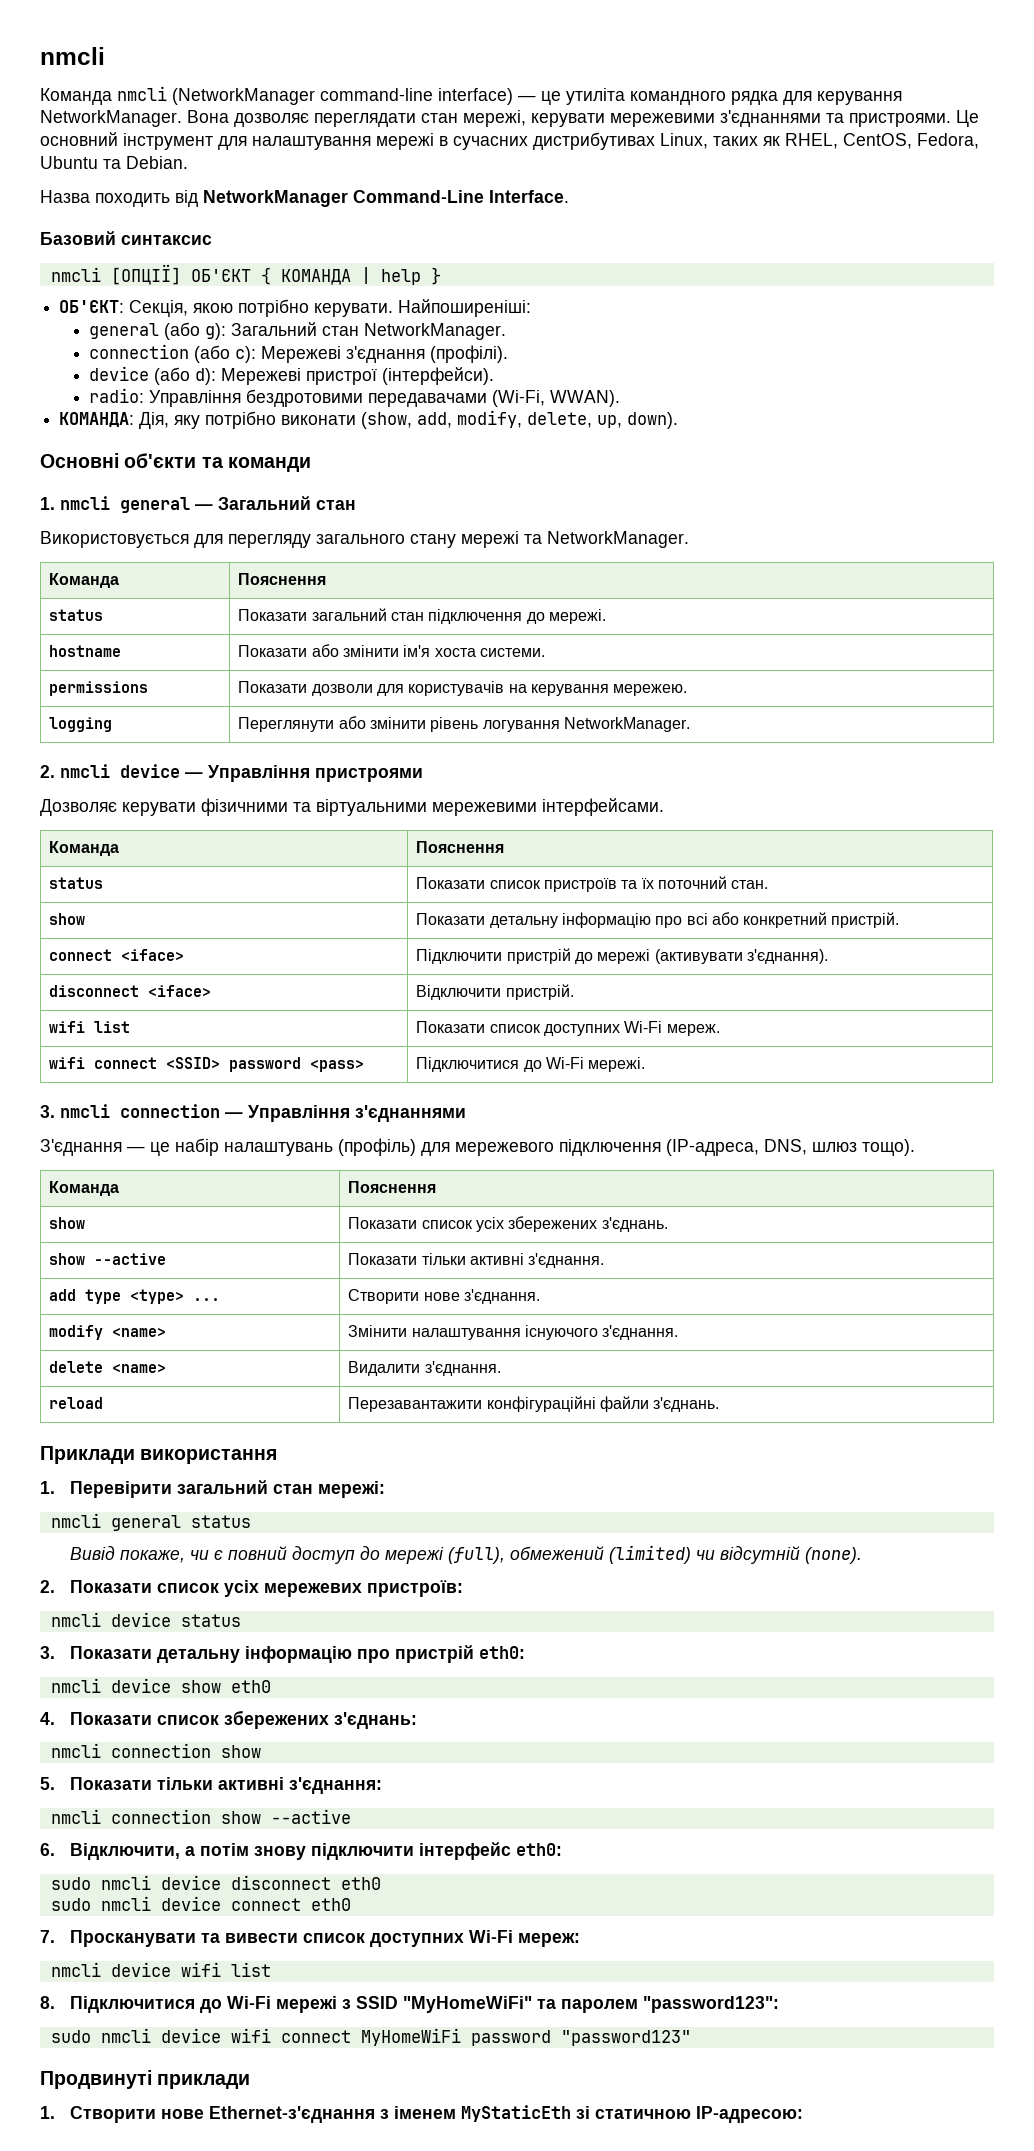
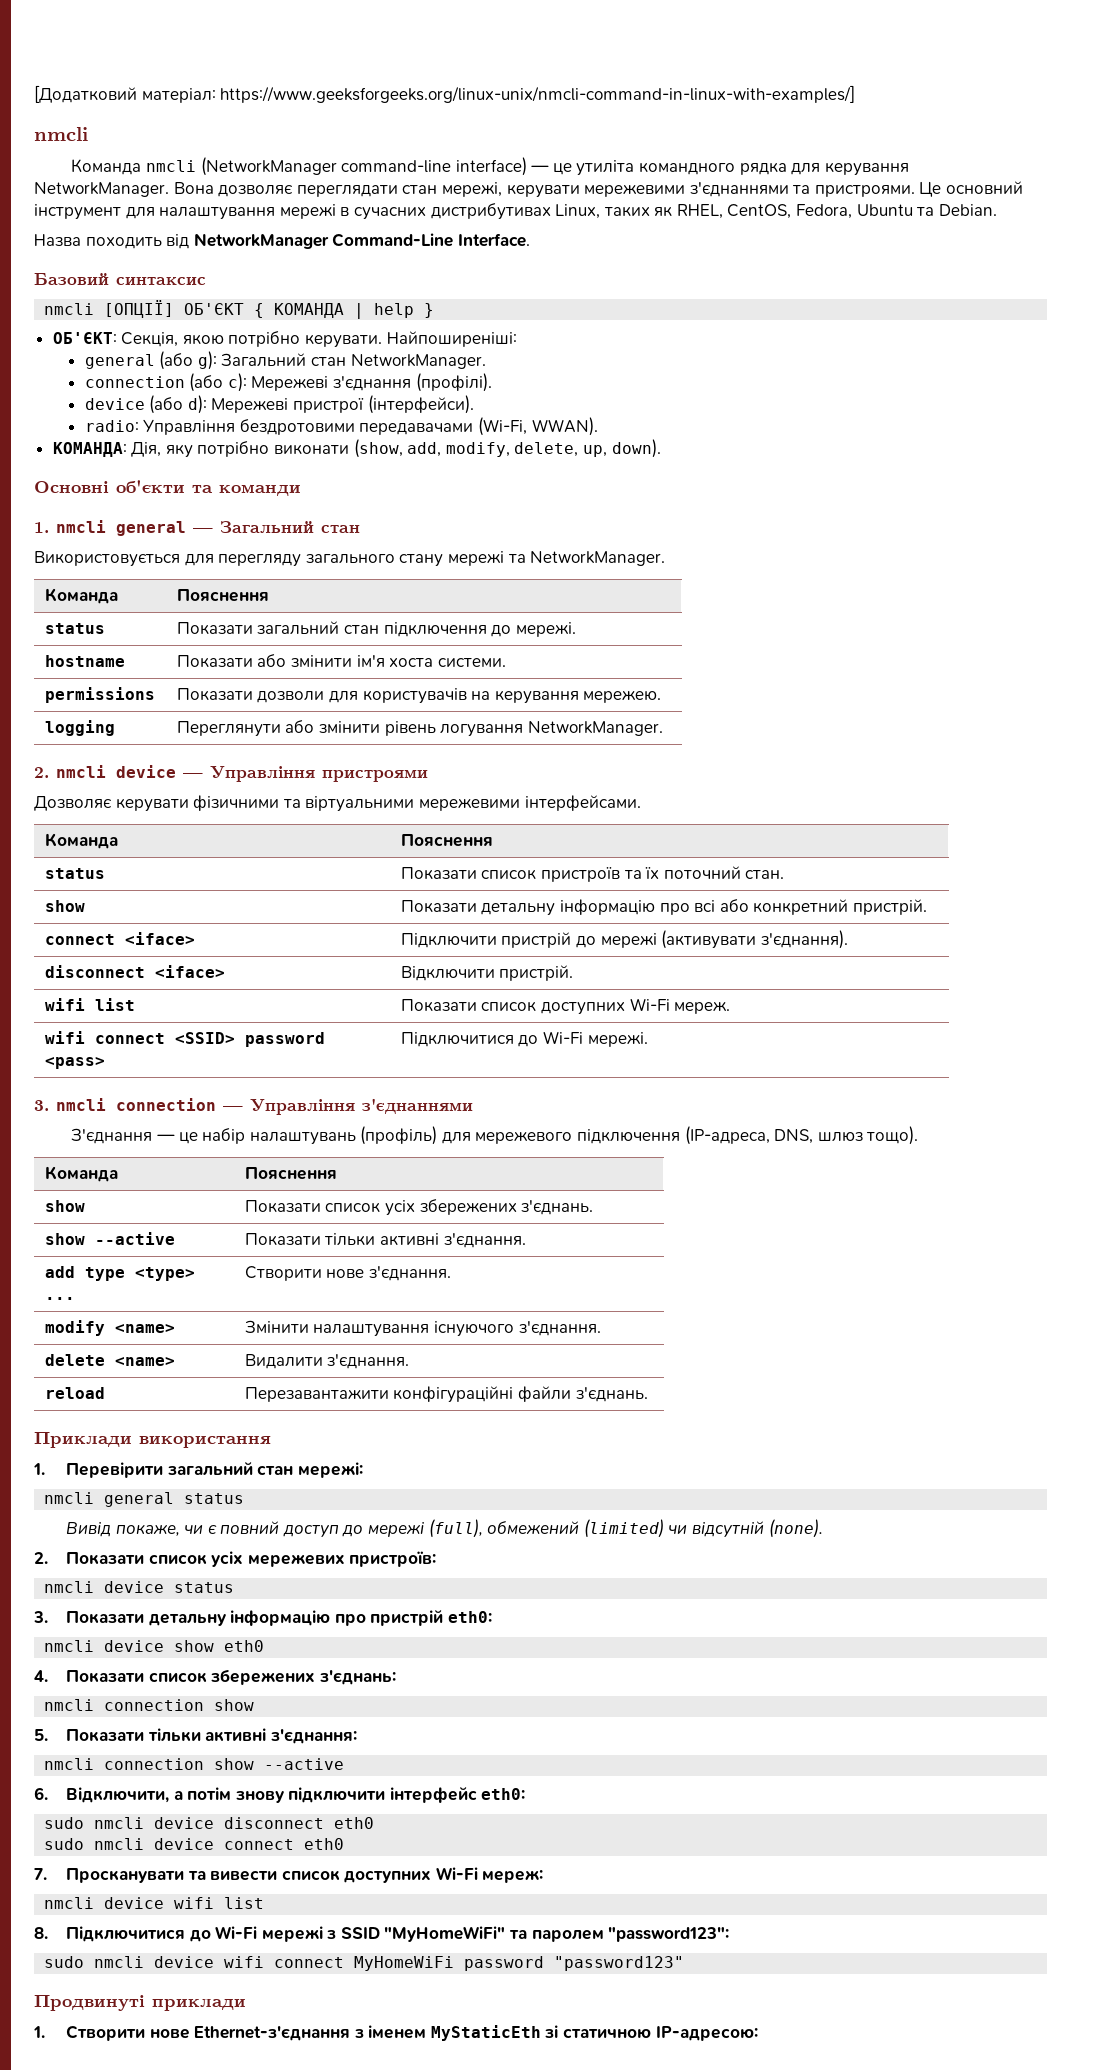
(40, 56) none -> [34,85,856,103] [Додатковий матеріал: https://www.geeksforgeeks.org/linux-unix/nmcli-command-in-linux-with-examples/] //

